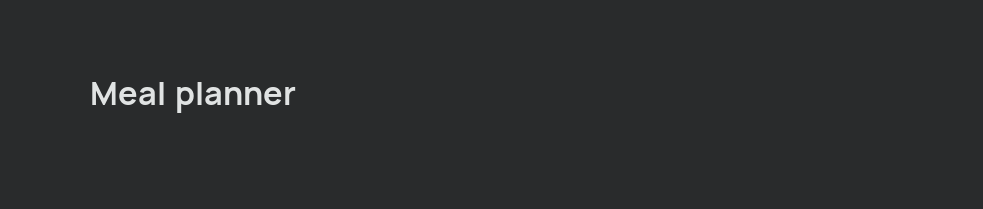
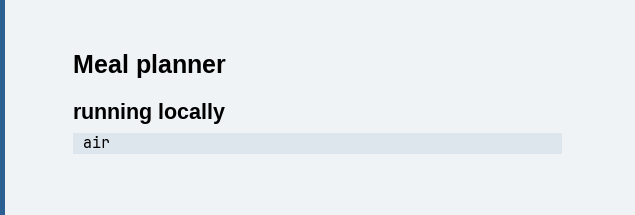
(296, 97) none -> [73,103,225,124] [83,135,111,148] // running locally // air

